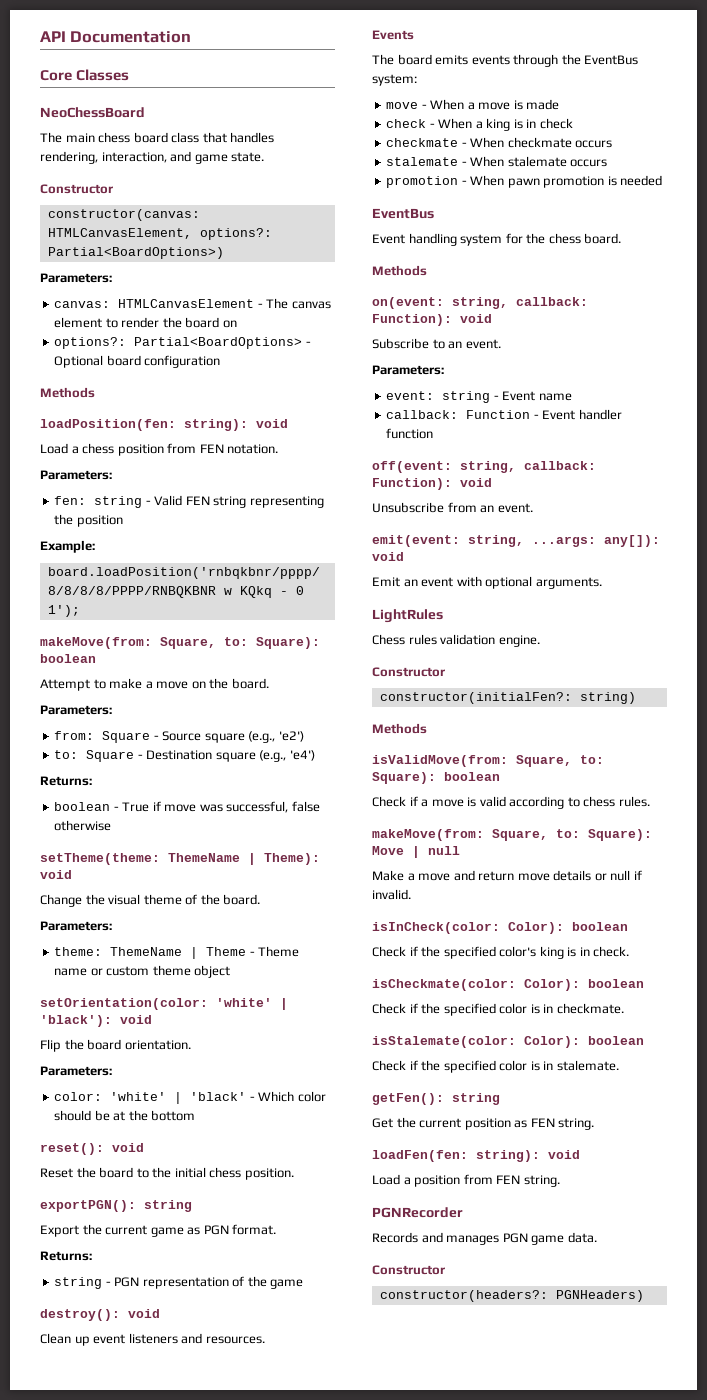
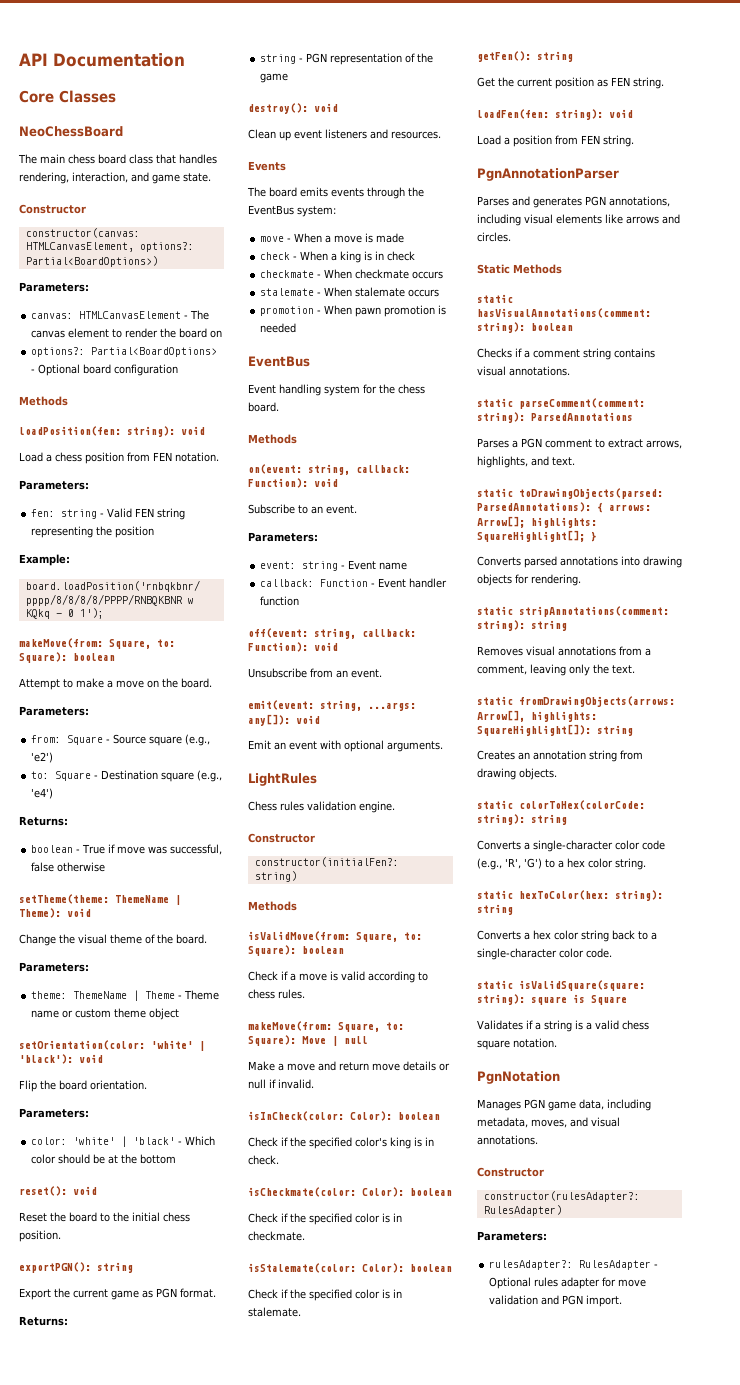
[372,1207,463,1218] [372,1232,597,1245] [372,1265,445,1275] [379,1290,644,1302] PGNRecorder // Records and manages PGN game data. // Constructor // constructor(headers?: PGNHeaders) -> [477,168,619,181] [477,196,670,208] [477,214,680,226] [477,232,511,242] [477,264,562,274] [477,294,513,303] [477,308,651,318] [477,322,573,333] [477,348,655,360] [477,366,570,376] [477,398,645,409] [477,412,633,423] [477,438,682,449] [477,456,575,468] [477,488,663,499] [477,502,651,513] [477,516,597,528] [477,530,597,542] [477,556,682,568] [477,574,581,586] [477,606,669,617] [477,620,567,631] [477,646,651,656] [477,664,635,676] [477,696,675,707] [477,710,597,722] [477,724,633,736] [477,750,643,762] [477,768,557,780] [477,800,645,810] [477,814,567,825] [477,840,665,852] [477,858,646,870] [477,890,663,901] [477,904,513,915] [477,930,657,942] [477,948,612,960] [477,980,645,991] [477,994,627,1005] [477,1020,649,1032] [477,1038,557,1050] [477,1071,560,1084] [477,1099,651,1111] [477,1117,620,1128] [477,1135,538,1145] [477,1167,544,1177] [483,1191,640,1202] [483,1205,562,1216] [477,1231,547,1241] [489,1260,659,1270] [489,1277,647,1289] [489,1295,623,1307] PgnAnnotationParser // Parses and generates PGN annotations, including visual elements like arrows and circles. // Static Methods // static hasVisualAnnotations(comment: string): boolean // Checks if a comment string contains visual annotations. // static parseComment(comment: string): ParsedAnnotations // Parses a PGN comment to extract arrows, highlights, and text. // static toDrawingObjects(parsed: ParsedAnnotations): { arrows: Arrow[]; highlights: SquareHighlight[]; } // Converts parsed annotations into drawing objects for rendering. // static stripAnnotations(comment: string): string // Removes visual annotations from a comment, leaving only the text. // static fromDrawingObjects(arrows: Arrow[], highlights: SquareHighlight[]): string // Creates an annotation string from drawing objects. // static colorToHex(colorCode: string): string // Converts a single-character color code (e.g., 'R', 'G') to a hex color string. // static hexToColor(hex: string): string // Converts a hex color string back to a single-character color code. // static isValidSquare(square: string): square is Square // Validates if a string is a valid chess square notation. // PgnNotation // Manages PGN game data, including metadata, moves, and visual annotations. // Constructor // constructor(rulesAdapter?: RulesAdapter) // Parameters: // rulesAdapter?: RulesAdapter - Optional rules adapter for move validation and PGN import.

